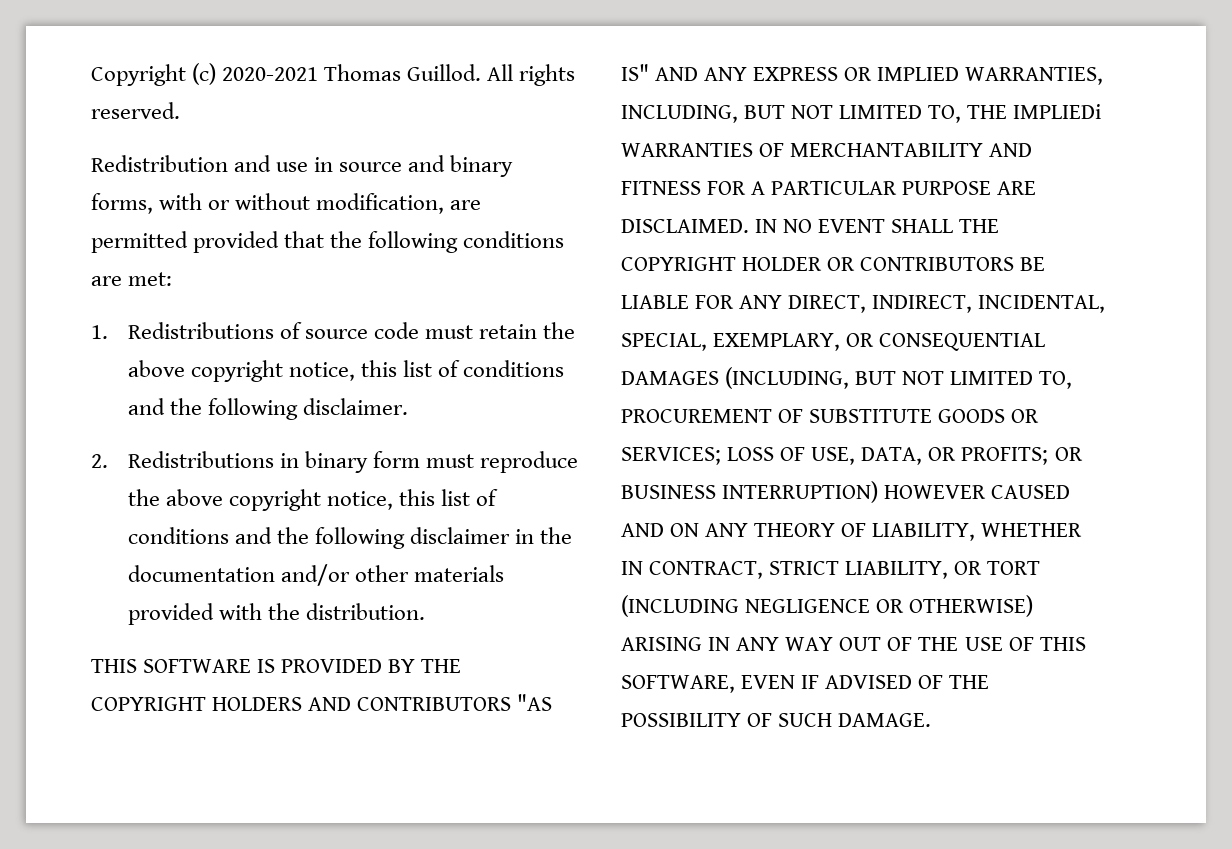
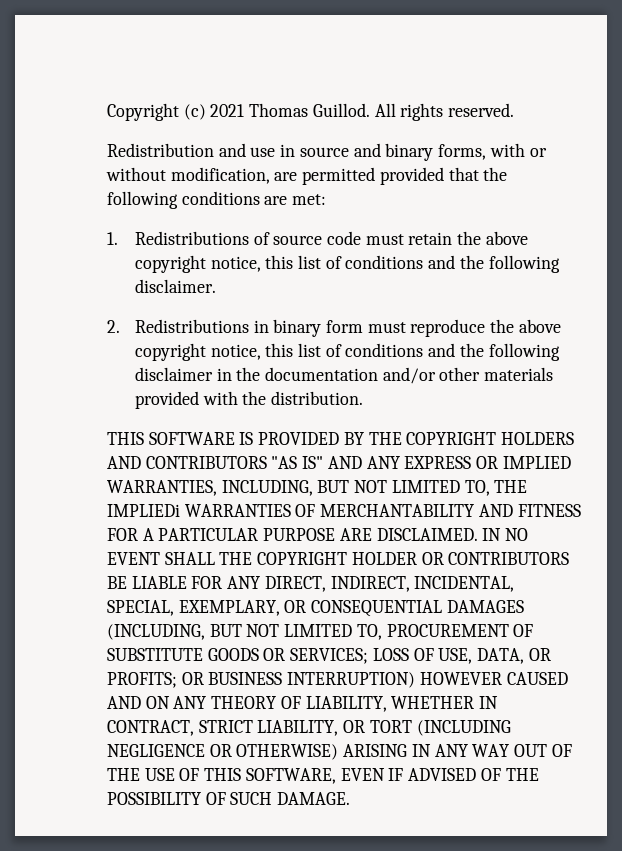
[222,67,319,81] 2020-2021 -> [210,104,245,117] 2021

